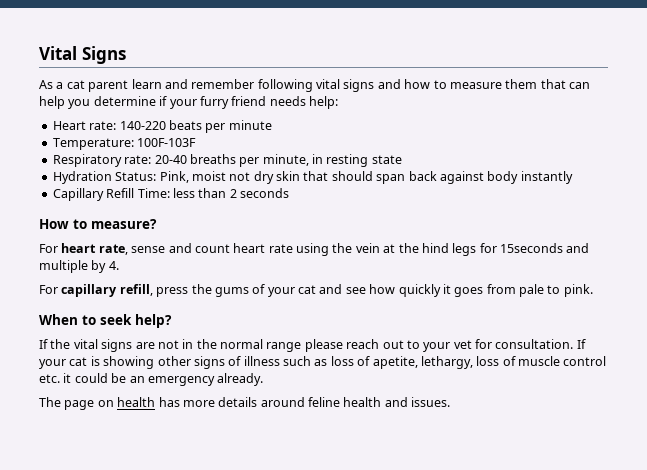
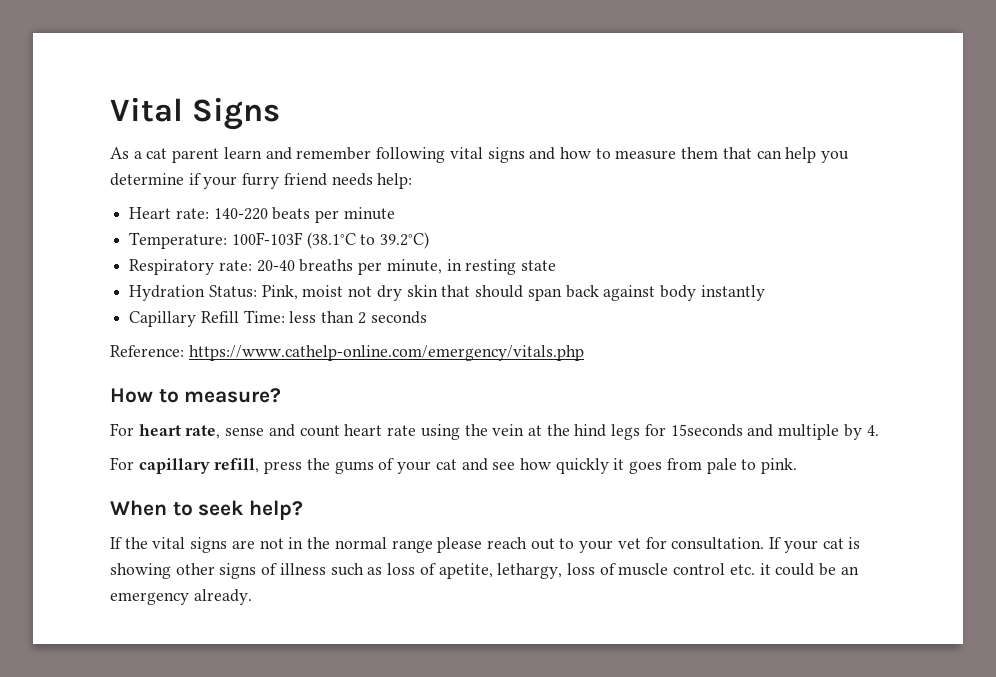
(197, 142) none -> [306,232,430,249] (38.1°C to 39.2°C)
(289, 193) none -> [110,345,584,361] // Reference: https://www.cathelp-online.com/emergency/vitals.php
[39,397,451,410] // The page on health has more details around feline health and issues. -> (252, 597) none

